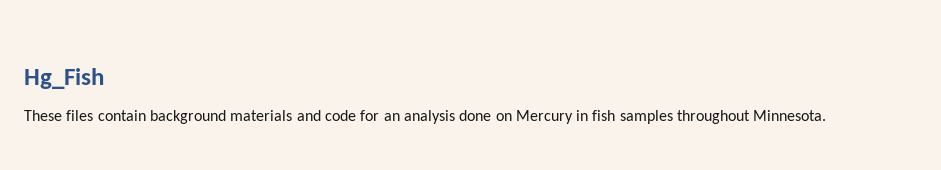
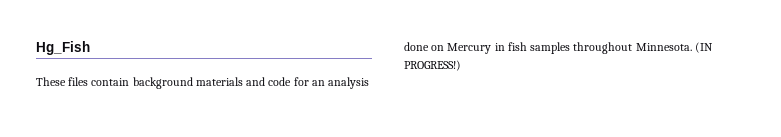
(827, 115) none -> [694,42,713,53] [404,60,461,71] (IN PROGRESS!)

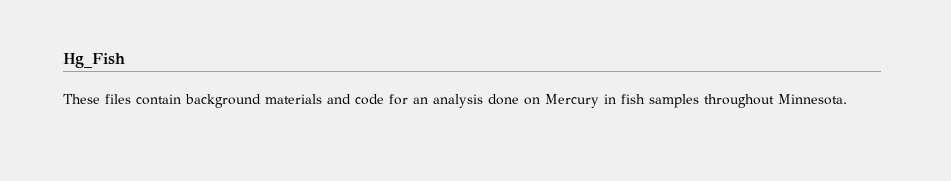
[694,42,713,53] [404,60,461,71] (IN PROGRESS!) -> (847, 99) none

